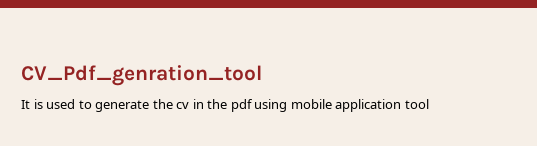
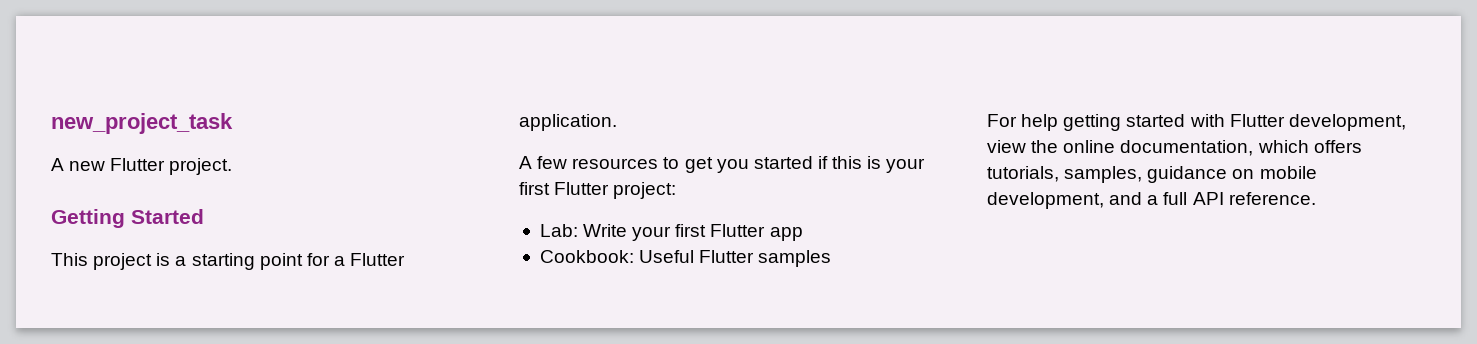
[21,65,262,86] [21,99,429,112] CV_Pdf_genration_tool // It is used to generate the cv in the pdf using mobile application tool -> [51,113,233,134] [51,158,233,175] [51,209,204,228] [51,253,406,270] [519,114,617,131] [519,156,926,173] [519,182,677,199] [539,224,803,241] [539,250,832,267] [987,114,1406,131] [987,140,1362,156] [987,166,1317,183] [987,192,1316,209] new_project_task // A new Flutter project. // Getting Started // This project is a starting point for a Flutter application. // A few resources to get you started if this is your first Flutter project: // Lab: Write your first Flutter app // Cookbook: Useful Flutter samples // For help getting started with Flutter development, view the online documentation, which offers tutorials, samples, guidance on mobile development, and a full API reference.

